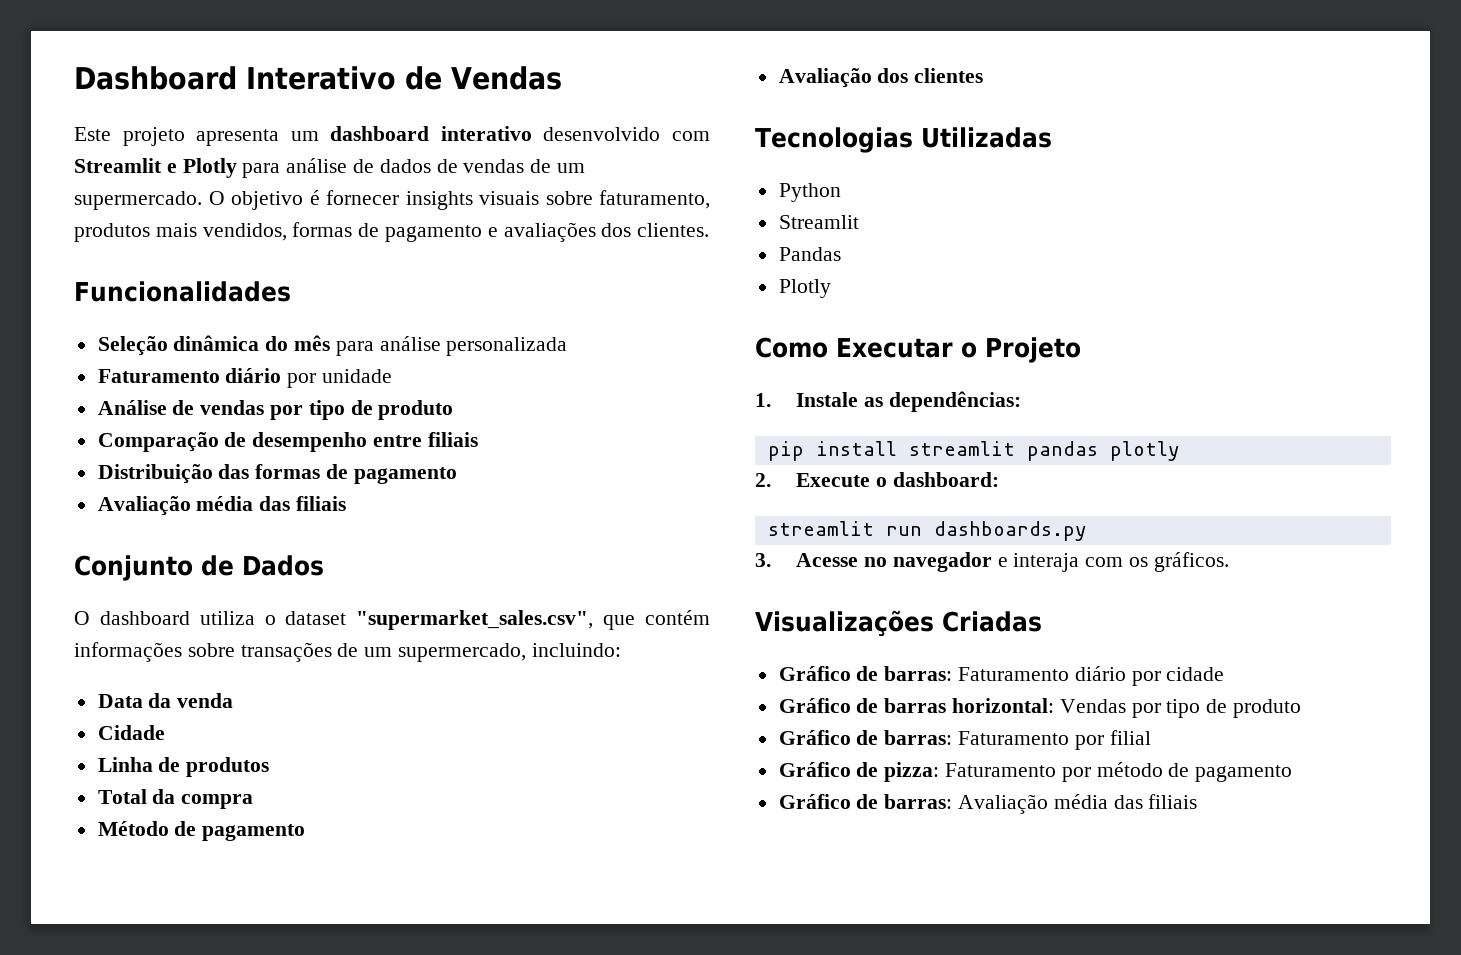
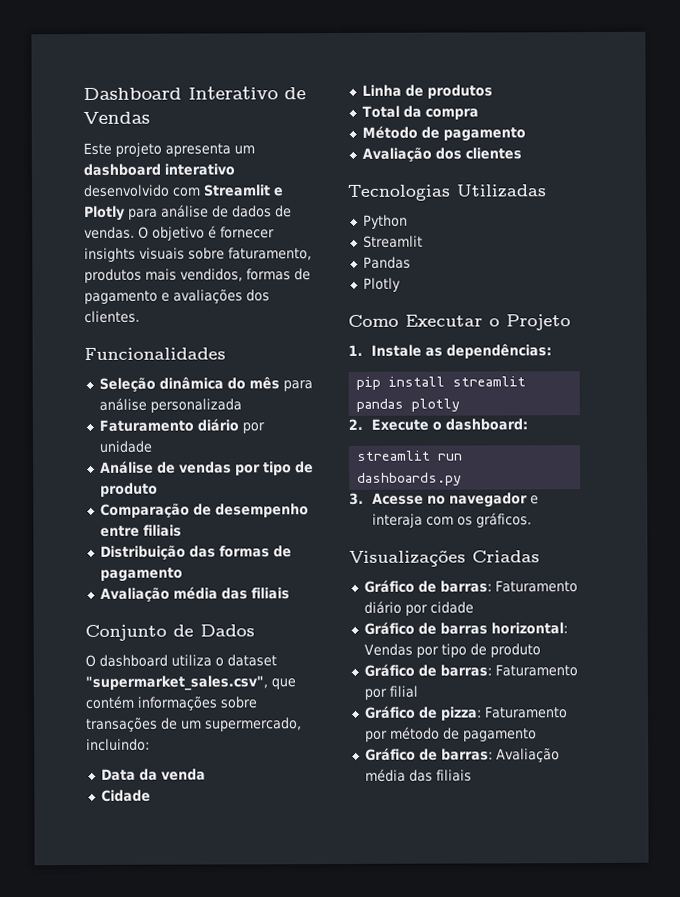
[463,159,586,173] [74,191,202,210] vendas de um supermercado. -> [84,226,135,239] vendas.

